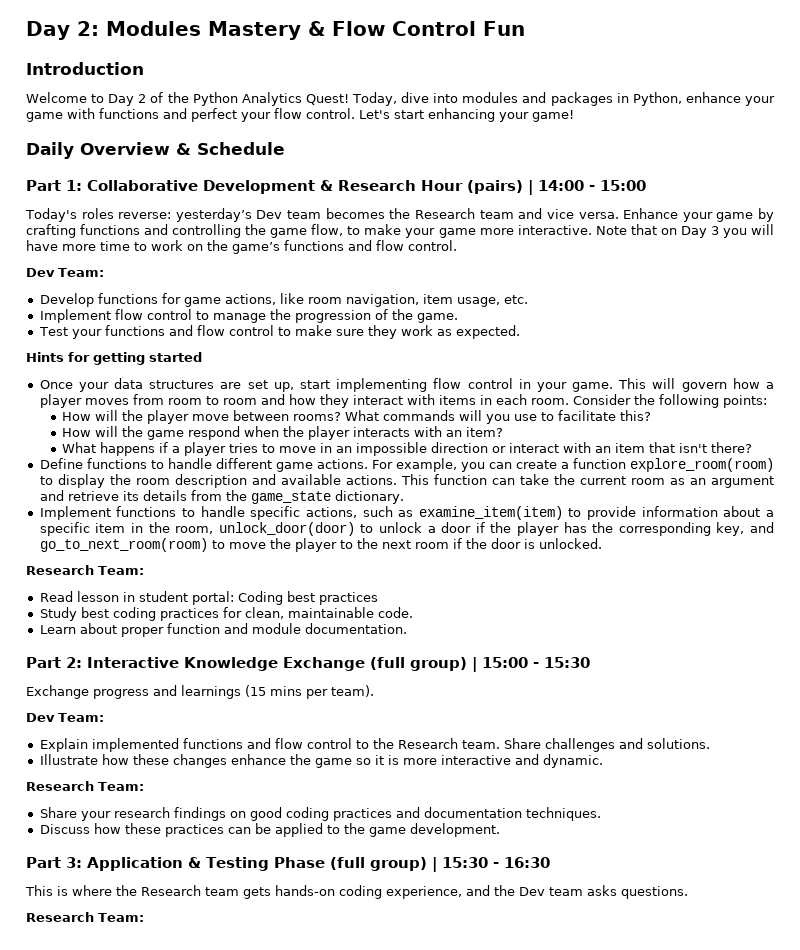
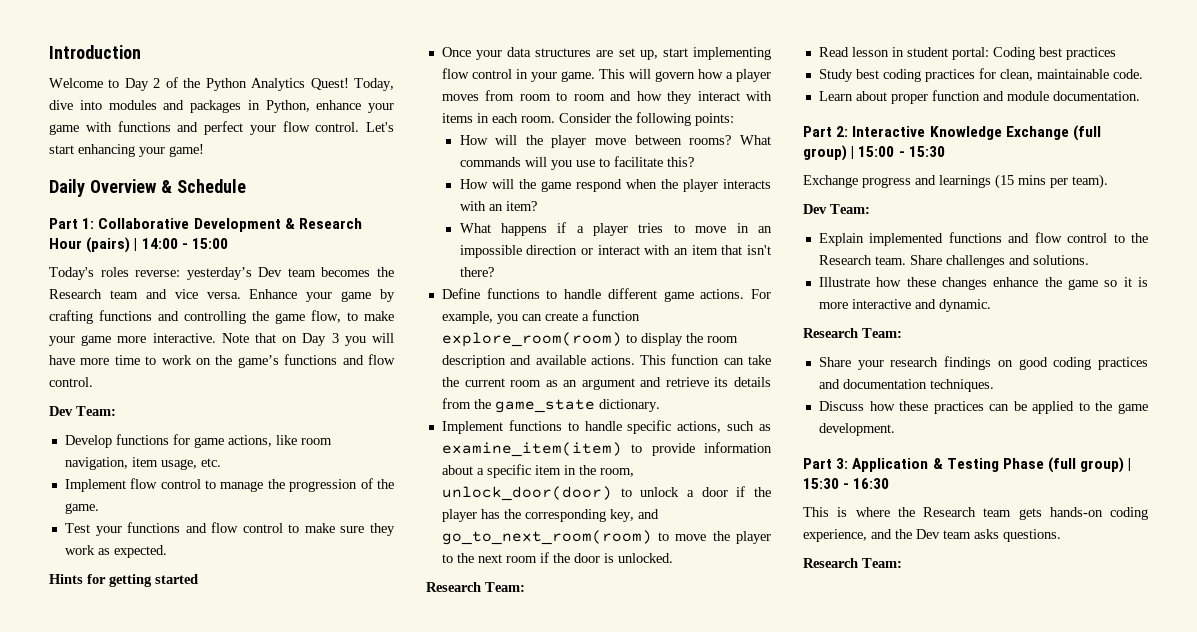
[26,21,525,40] Day 2: Modules Mastery & Flow Control Fun // -> (49, 52) none

